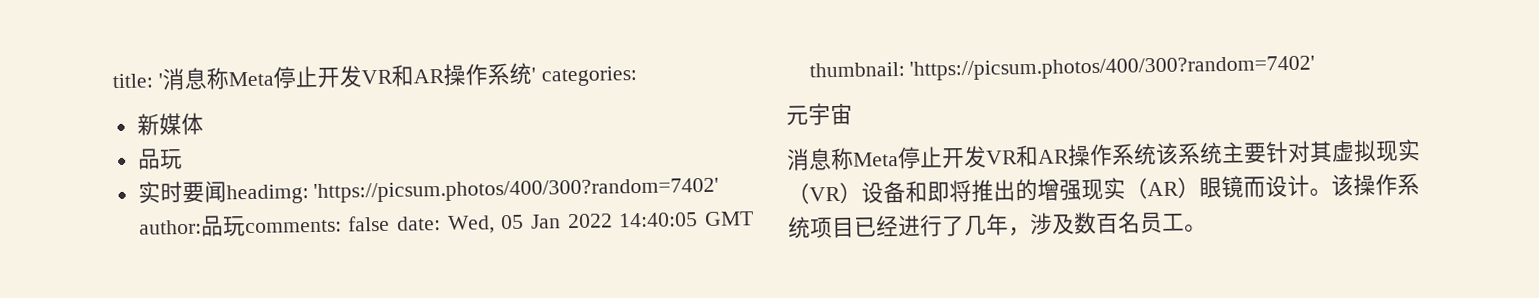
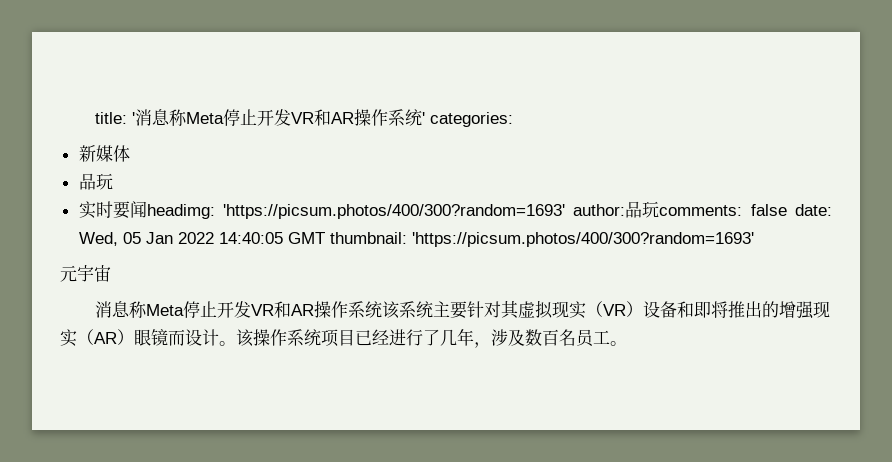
[313,177,720,204] 'https://picsum.photos/400/300?random=7402' -> [223,204,566,219] 'https://picsum.photos/400/300?random=1693'
[909,55,1316,81] 'https://picsum.photos/400/300?random=7402' -> [411,232,754,247] 'https://picsum.photos/400/300?random=1693'

